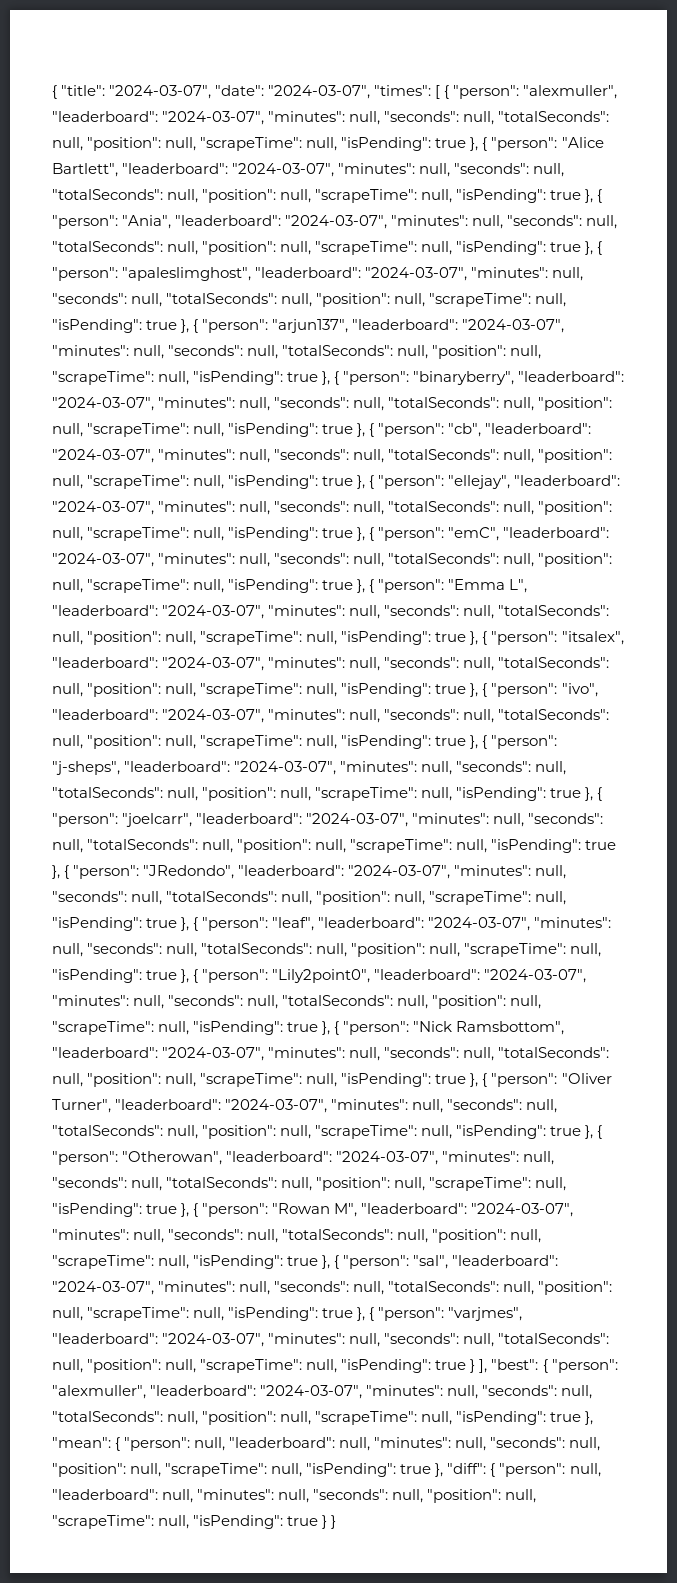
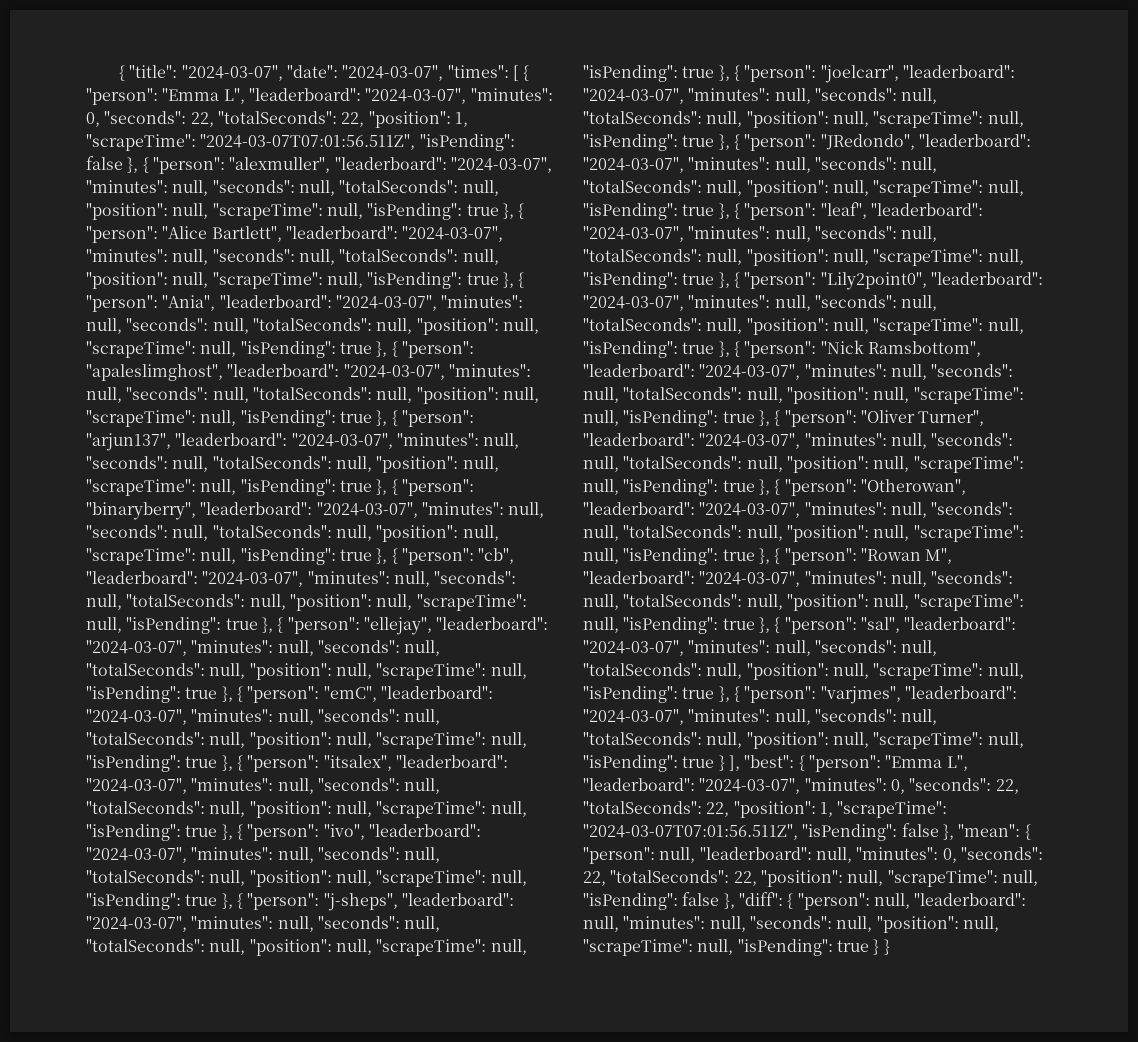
(520, 92) none -> [162,88,553,104] [86,111,468,128] [86,134,515,151] [86,156,225,174] "Emma L", "leaderboard": "2024-03-07", "minutes": 0, "seconds": 22, "totalSeconds": 22, "position": 1, "scrapeTime": "2024-03-07T07:01:56.511Z", "isPending": false }, { "person":
[448,579,528,593] [52,605,610,619] [52,631,558,645] "Emma L", "leaderboard": "2024-03-07", "minutes": null, "seconds": null, "totalSeconds": null, "position": null, "scrapeTime": null, "isPending": true }, { "person": -> (320, 763) none
[52,1385,593,1399] [52,1411,582,1425] "alexmuller", "leaderboard": "2024-03-07", "minutes": null, "seconds": null, "totalSeconds": null, "position": null, "scrapeTime": null, "isPending": true -> [885,755,968,771] [583,778,1019,794] [583,801,948,818] [583,823,939,841] "Emma L", "leaderboard": "2024-03-07", "minutes": 0, "seconds": 22, "totalSeconds": 22, "position": 1, "scrapeTime": "2024-03-07T07:01:56.511Z", "isPending": false
[455,1437,601,1451] [52,1463,432,1477] null, "seconds": null, "position": null, "scrapeTime": null, "isPending": true -> [942,847,1043,863] [583,870,1038,887] [583,892,720,910] 0, "seconds": 22, "totalSeconds": 22, "position": null, "scrapeTime": null, "isPending": false

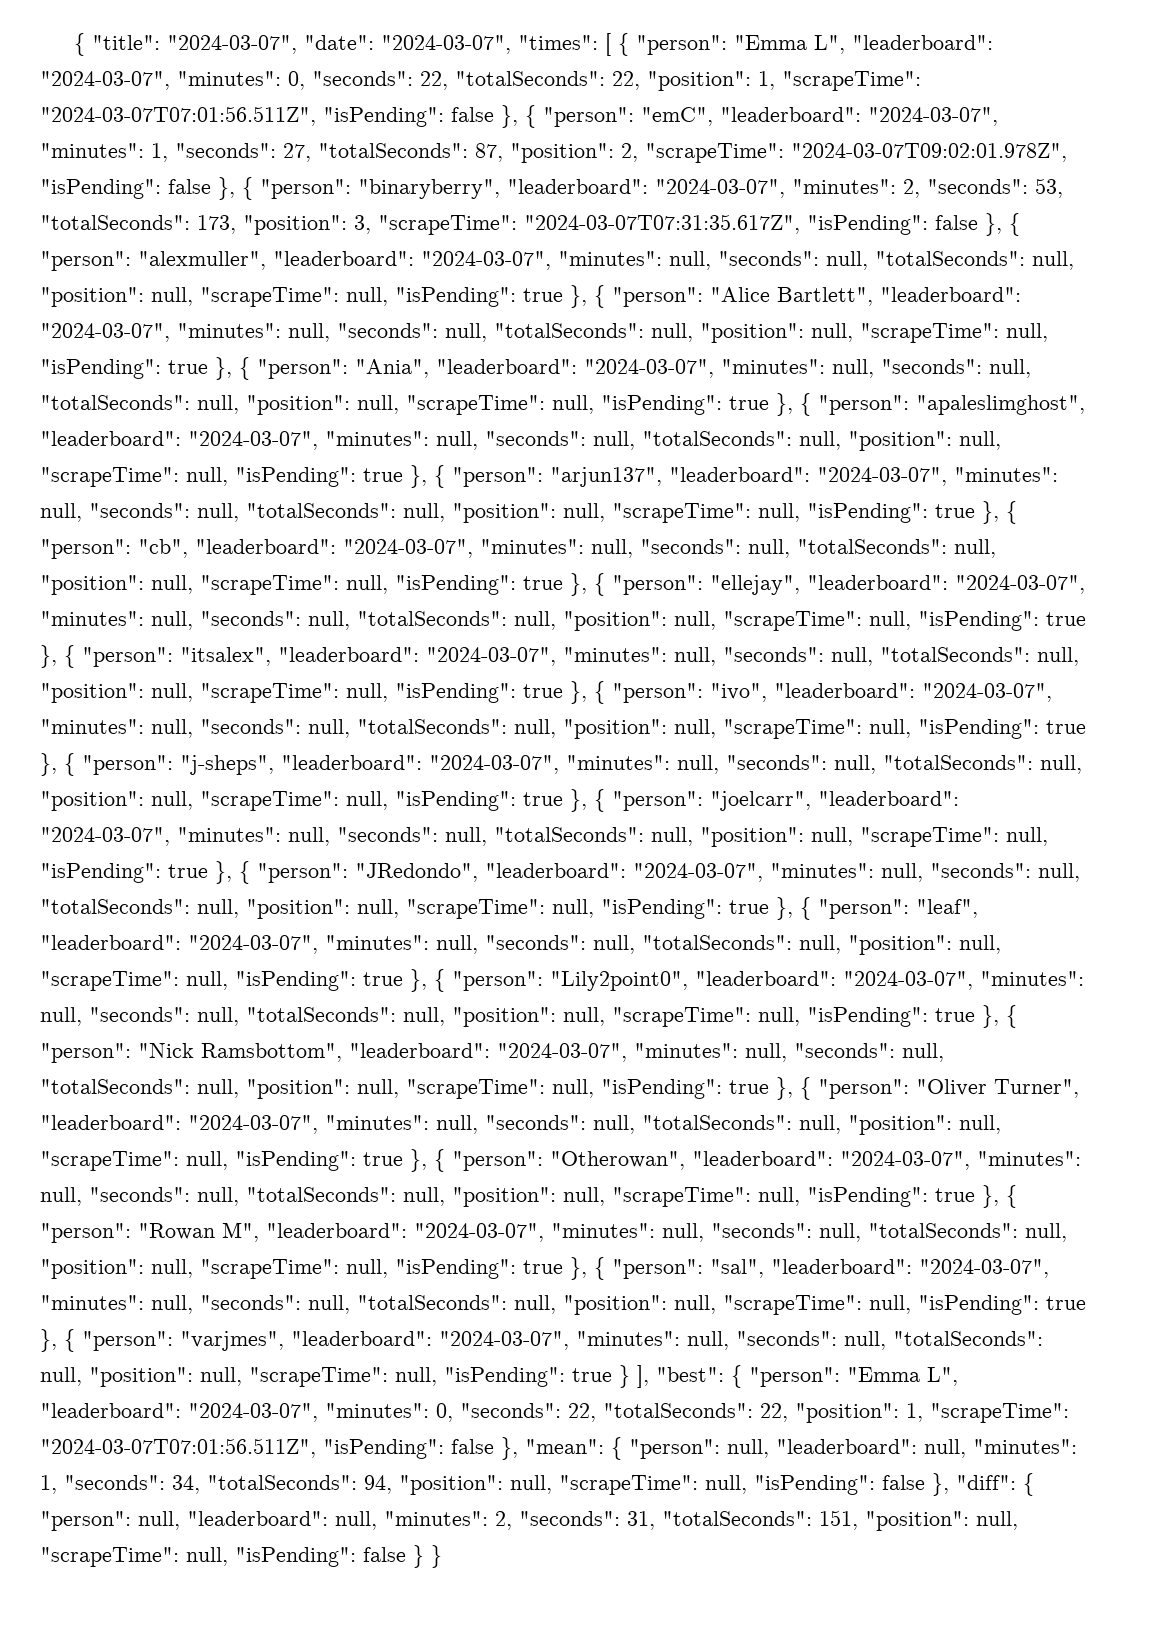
(225, 165) none -> [641,107,998,126] [40,143,1067,163] [40,177,1063,200] [40,213,1020,236] [40,251,131,271] "emC", "leaderboard": "2024-03-07", "minutes": 1, "seconds": 27, "totalSeconds": 87, "position": 2, "scrapeTime": "2024-03-07T09:02:01.978Z", "isPending": false }, { "person": "binaryberry", "leaderboard": "2024-03-07", "minutes": 2, "seconds": 53, "totalSeconds": 173, "position": 3, "scrapeTime": "2024-03-07T07:31:35.617Z", "isPending": false }, { "person":
[86,502,545,520] [86,525,499,542] [86,548,474,565] "binaryberry", "leaderboard": "2024-03-07", "minutes": null, "seconds": null, "totalSeconds": null, "position": null, "scrapeTime": null, "isPending": true }, { "person": -> (131, 549) none
[323,686,493,702] [86,709,441,725] [86,732,527,749] [86,755,320,772] "emC", "leaderboard": "2024-03-07", "minutes": null, "seconds": null, "totalSeconds": null, "position": null, "scrapeTime": null, "isPending": true }, { "person": -> (173, 657) none
[942,847,1043,863] [583,870,757,886] 0, "seconds": 22, "totalSeconds": 22, -> [40,1475,392,1494] 1, "seconds": 34, "totalSeconds": 94,
[709,916,999,933] [583,939,869,956] null, "seconds": null, "position": null, "scrapeTime": null, "isPending": true -> [495,1510,1018,1531] [40,1547,406,1567] 2, "seconds": 31, "totalSeconds": 151, "position": null, "scrapeTime": null, "isPending": false

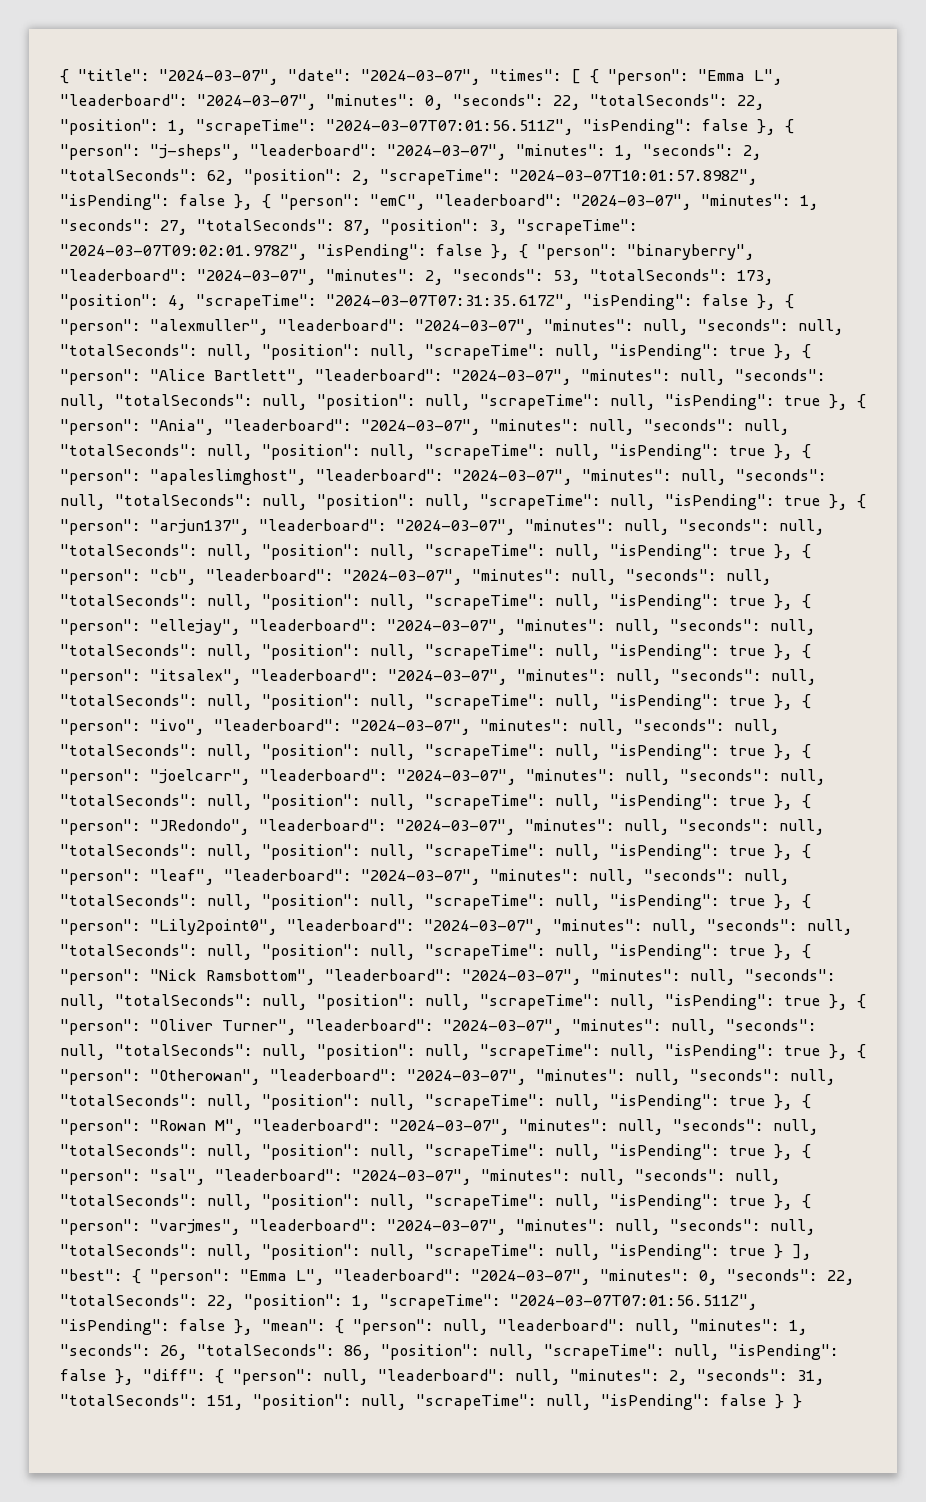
(634, 117) none -> [150,144,762,160] [60,169,758,185] [60,194,361,210] "j-sheps", "leaderboard": "2024-03-07", "minutes": 1, "seconds": 2, "totalSeconds": 62, "position": 2, "scrapeTime": "2024-03-07T10:01:57.898Z", "isPending": false }, { "person":
[621,143,638,162] 2, -> [489,220,508,235] 3,
[354,215,371,234] 3, -> [168,295,187,310] 4,
[180,755,1082,775] [40,789,703,812] "j-sheps", "leaderboard": "2024-03-07", "minutes": null, "seconds": null, "totalSeconds": null, "position": null, "scrapeTime": null, "isPending": true }, { "person": -> (141, 777) none
[172,1475,392,1494] 34, "totalSeconds": 94, -> [160,1344,372,1360] 26, "totalSeconds": 86,

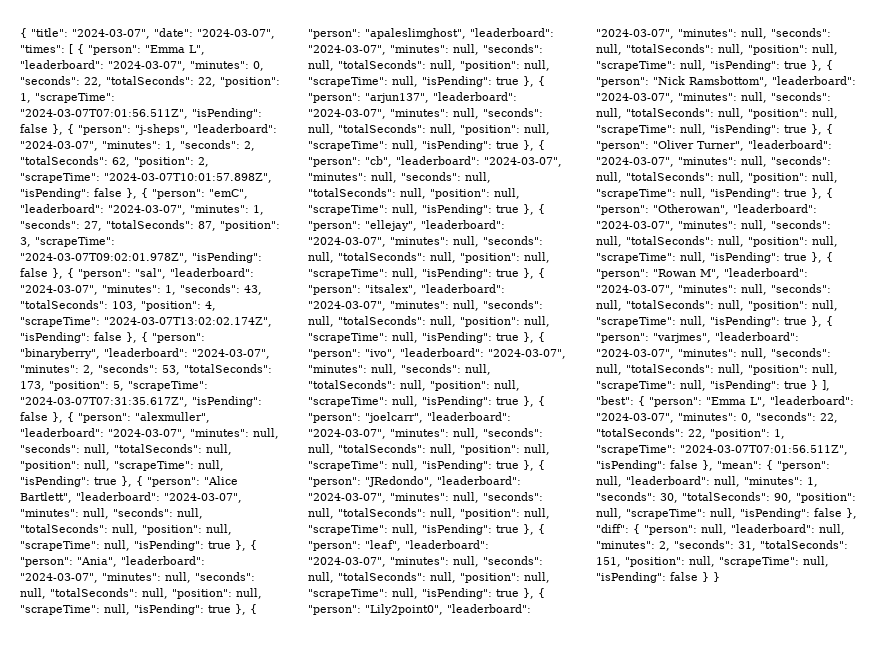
(618, 252) none -> [135,268,254,279] [20,284,262,295] [20,300,216,311] [20,317,272,327] [20,332,205,343] "sal", "leaderboard": "2024-03-07", "minutes": 1, "seconds": 43, "totalSeconds": 103, "position": 4, "scrapeTime": "2024-03-07T13:02:02.174Z", "isPending": false }, { "person":
[168,295,187,310] 4, -> [113,381,124,391] 5,
[150,1169,781,1185] [60,1194,811,1210] [60,1219,141,1235] "sal", "leaderboard": "2024-03-07", "minutes": null, "seconds": null, "totalSeconds": null, "position": null, "scrapeTime": null, "isPending": true }, { "person": -> (649, 338) none
[160,1344,372,1360] 26, "totalSeconds": 86, -> [660,492,792,503] 30, "totalSeconds": 90,

